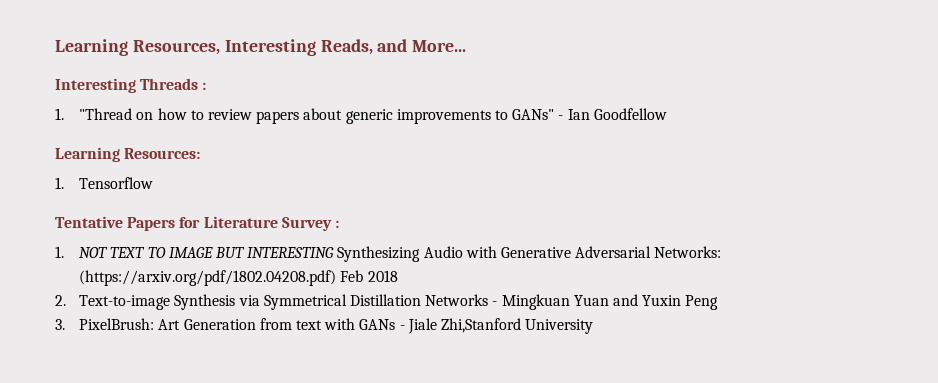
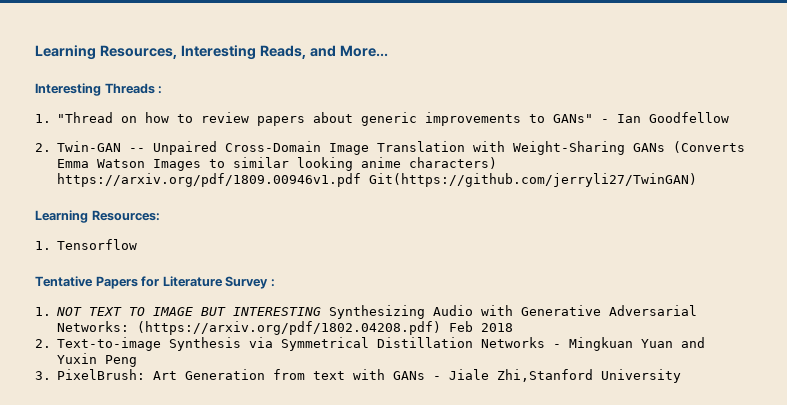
(667, 114) none -> [35,141,746,155] [57,157,498,171] [57,173,698,187] // 2. Twin-GAN -- Unpaired Cross-Domain Image Translation with Weight-Sharing GANs (Converts Emma Watson Images to similar looking anime characters) https://arxiv.org/pdf/1809.00946v1.pdf Git(https://github.com/jerryli27/TwinGAN)

